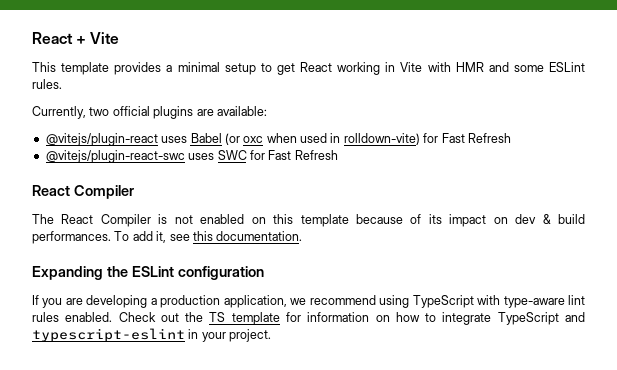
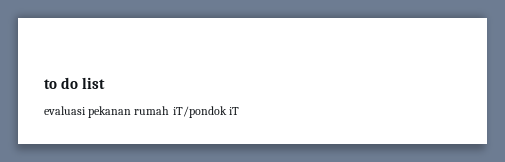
[32,32,120,44] [32,62,585,75] [32,79,62,89] [32,106,267,119] [45,133,511,146] [45,150,338,163] [32,185,134,199] [32,214,585,227] [32,231,303,244] [32,266,264,280] [32,295,585,308] [32,312,585,325] [32,328,272,342] React + Vite // This template provides a minimal setup to get React working in Vite with HMR and some ESLint rules. // Currently, two official plugins are available: // @vitejs/plugin-react uses Babel (or oxc when used in rolldown-vite) for Fast Refresh // @vitejs/plugin-react-swc uses SWC for Fast Refresh // React Compiler // The React Compiler is not enabled on this template because of its impact on dev & build performances. To add it, see this documentation. // Expanding the ESLint configuration // If you are developing a production application, we recommend using TypeScript with type-aware lint rules enabled. Check out the TS template for information on how to integrate TypeScript and typescript-eslint in your project. -> [44,77,106,89] [44,106,239,118] to do list // evaluasi pekanan rumah iT/pondok iT

